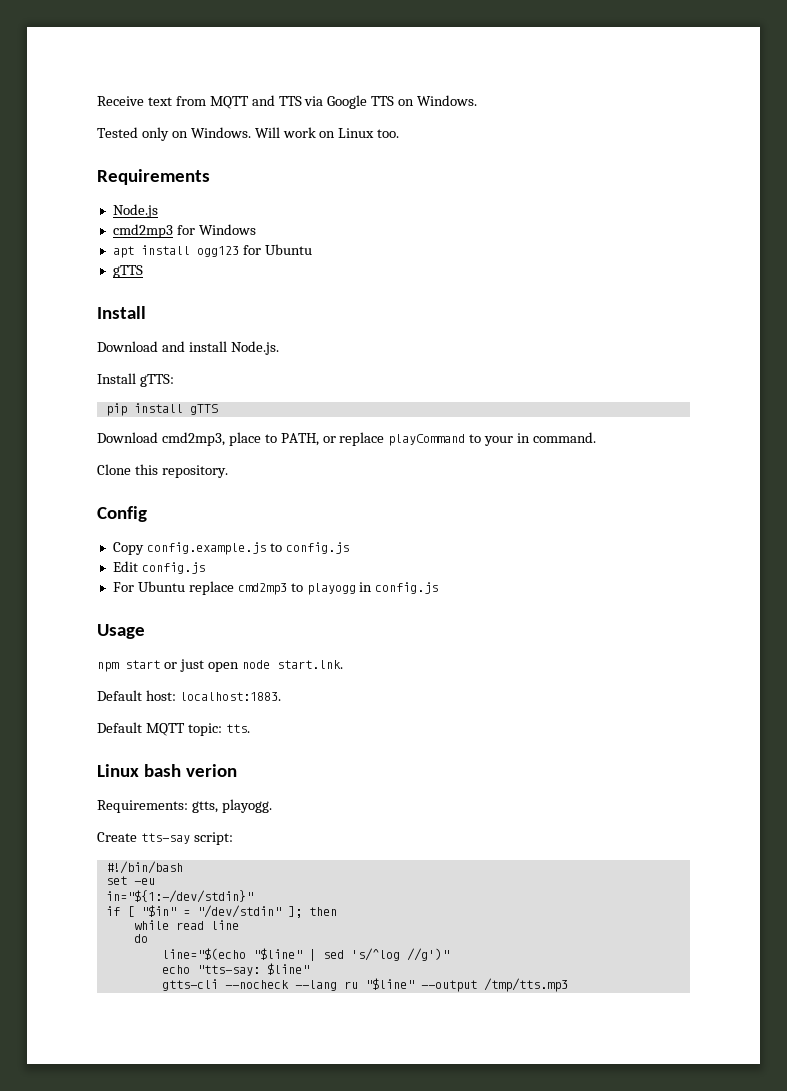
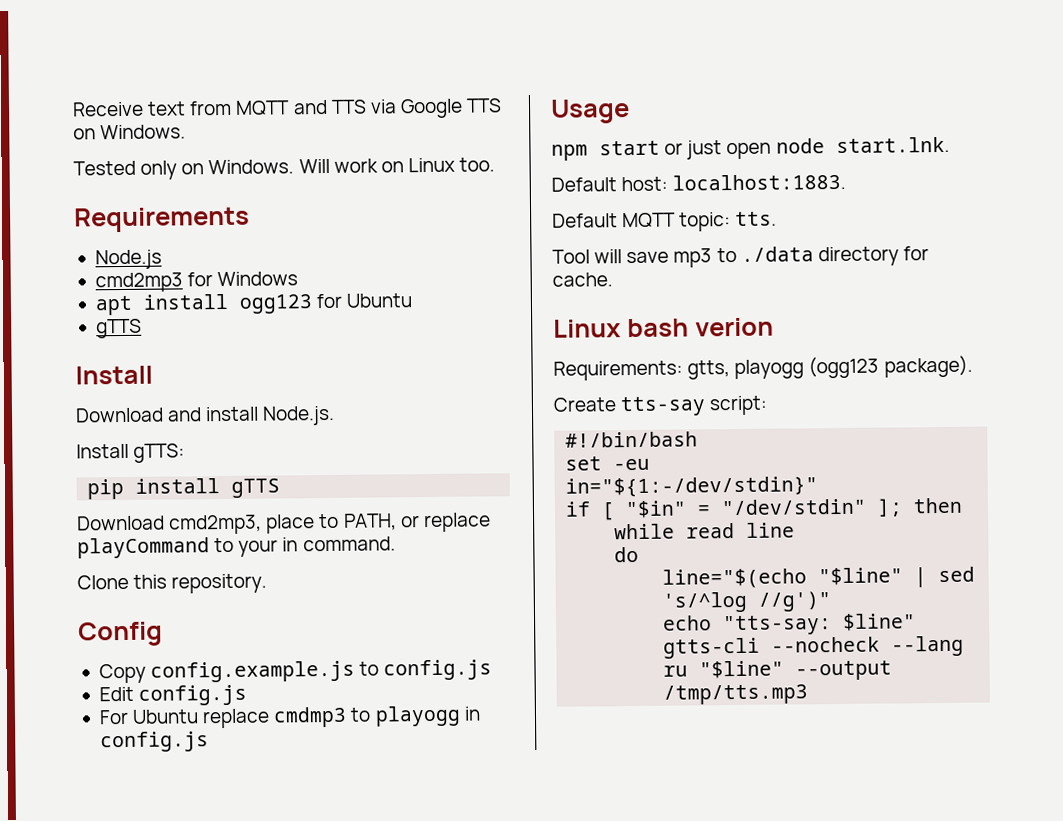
[237,583,287,595] cmd2mp3 -> [273,706,348,728] cmdmp3
(250, 728) none -> [552,246,929,268] [552,272,613,287] // Tool will save mp3 to ./data directory for cache.
[221,799,272,813] playogg. -> [734,355,973,380] playogg (ogg123 package).

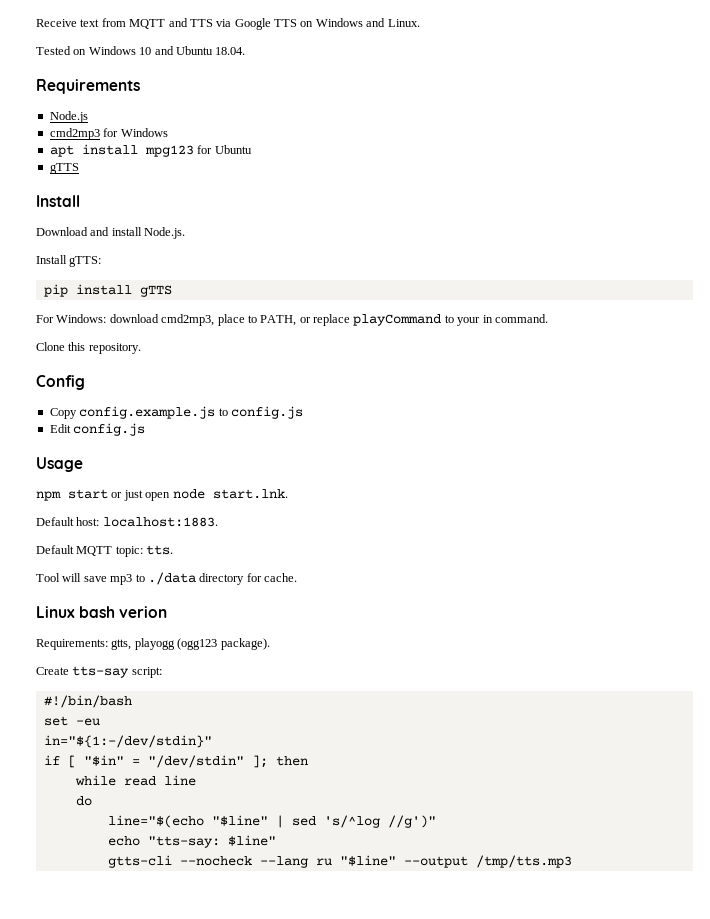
[100,124,187,140] [73,157,496,180] Windows. // Tested only on Windows. Will work on Linux too. -> [315,18,420,27] [36,46,246,55] Windows and Linux. // Tested on Windows 10 and Ubuntu 18.04.
[238,294,313,314] ogg123 -> [144,145,194,157] mpg123
[77,515,165,531] Download -> [36,314,159,323] For Windows: download
[98,705,481,729] [99,731,209,753] // For Ubuntu replace cmdmp3 to playogg in config.js -> (146, 429) none

